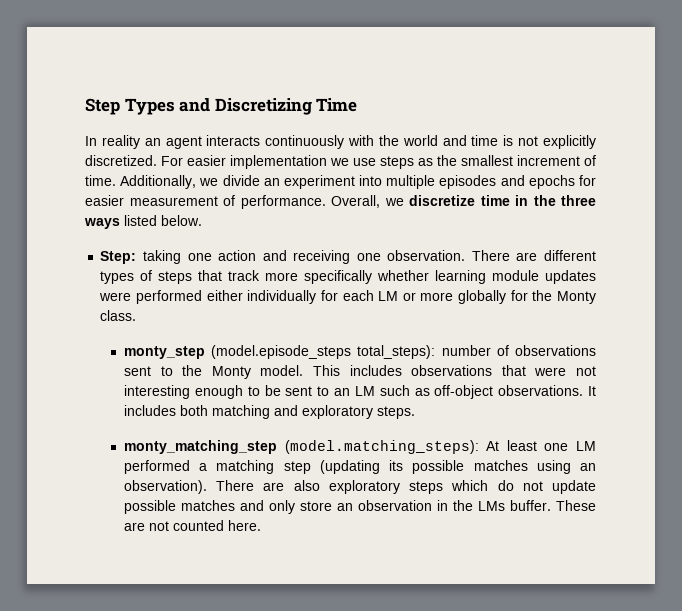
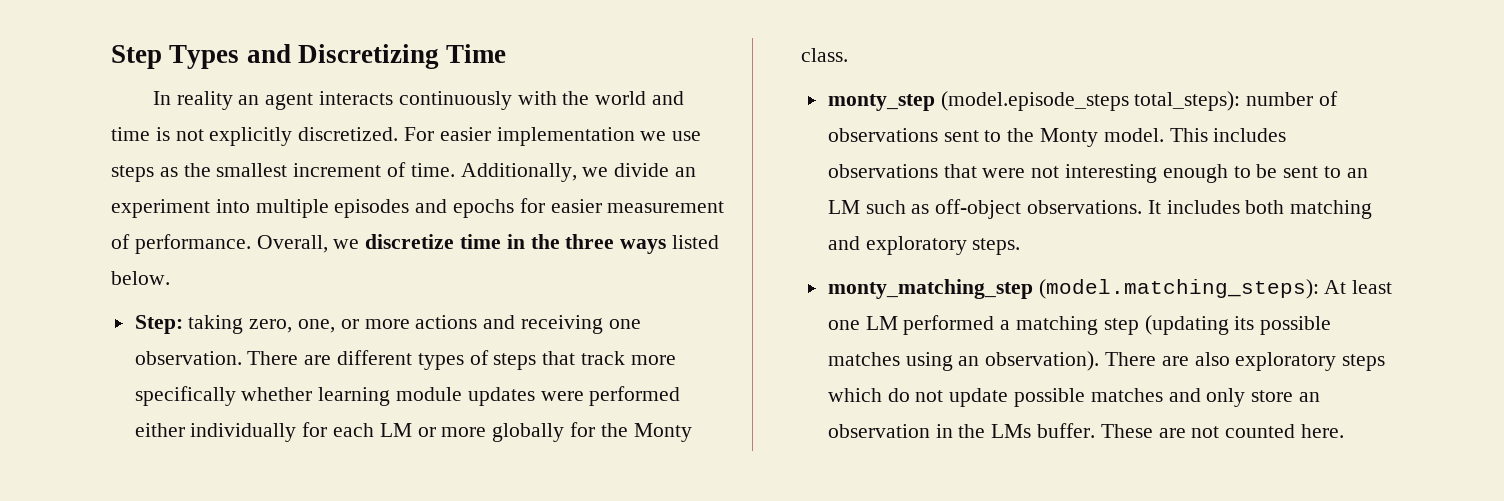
[187,250,257,261] one action -> [249,315,478,333] zero, one, or more actions

